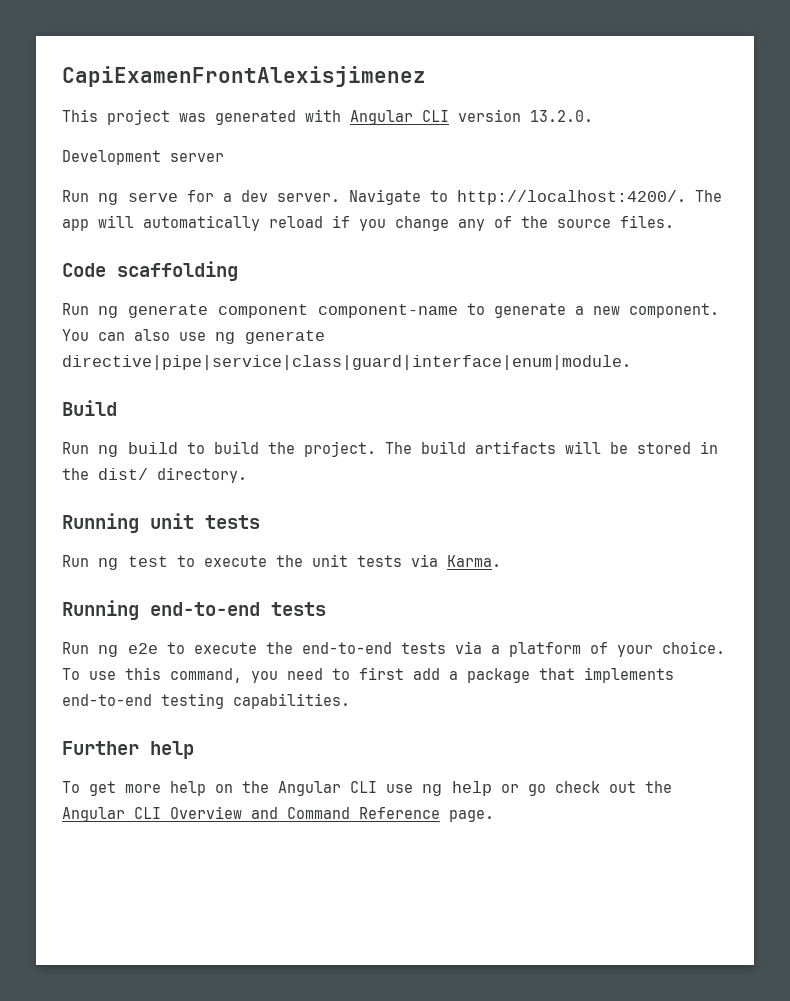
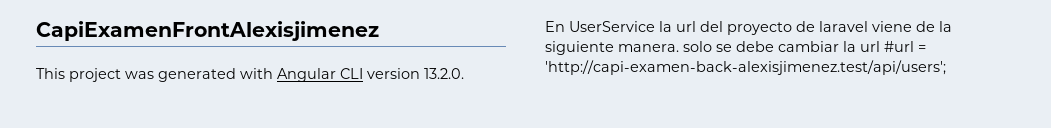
[62,150,224,165] [62,189,722,205] [62,215,674,231] [62,261,238,281] [62,303,719,318] [62,329,325,344] [62,355,631,370] [62,400,117,416] [62,441,718,457] [62,467,247,483] [62,513,260,533] [62,554,501,570] [62,600,326,620] [62,641,725,657] [62,667,674,683] [62,693,350,709] [62,741,194,759] [62,781,672,796] [62,806,494,822] Development server // Run ng serve for a dev server. Navigate to http://localhost:4200/. The app will automatically reload if you change any of the source files. // Code scaffolding // Run ng generate component component-name to generate a new component. You can also use ng generate directive|pipe|service|class|guard|interface|enum|module. // Build // Run ng build to build the project. The build artifacts will be stored in the dist/ directory. // Running unit tests // Run ng test to execute the unit tests via Karma. // Running end-to-end tests // Run ng e2e to execute the end-to-end tests via a platform of your choice. To use this command, you need to first add a package that implements end-to-end testing capabilities. // Further help // To get more help on the Angular CLI use ng help or go check out the Angular CLI Overview and Command Reference page. -> [545,21,952,35] [545,41,926,55] [545,60,946,75] En UserService la url del proyecto de laravel viene de la siguiente manera. solo se debe cambiar la url #url = 'http://capi-examen-back-alexisjimenez.test/api/users';

